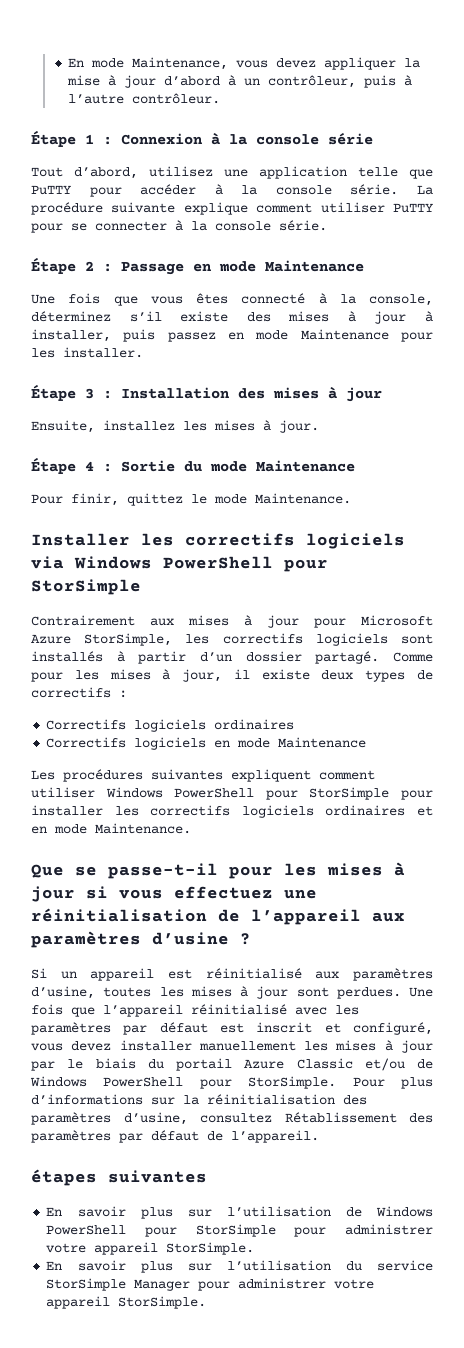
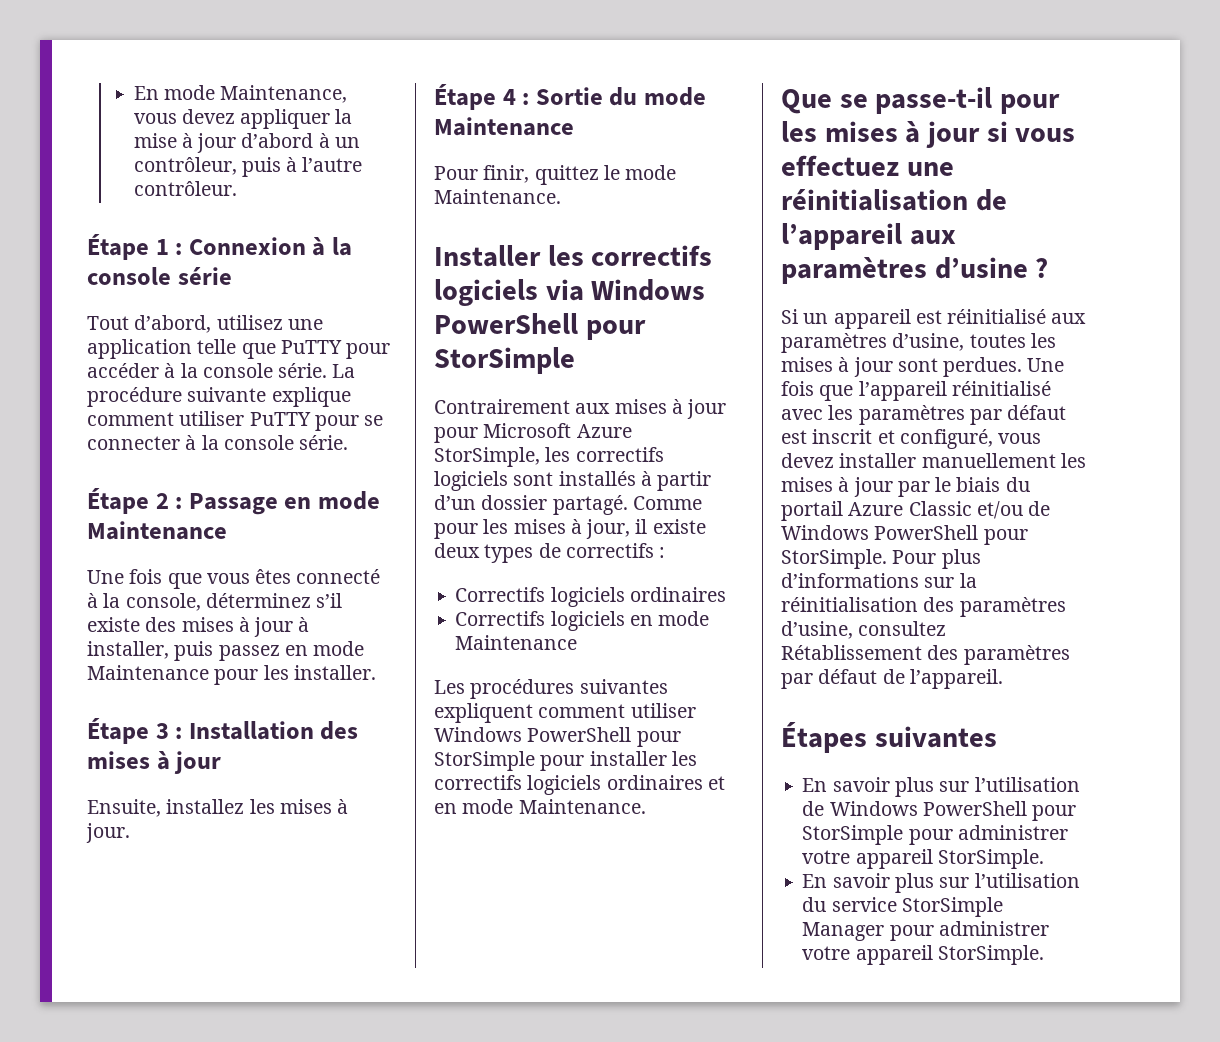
[31,1169,97,1186] étapes -> [781,722,867,753] Étapes

